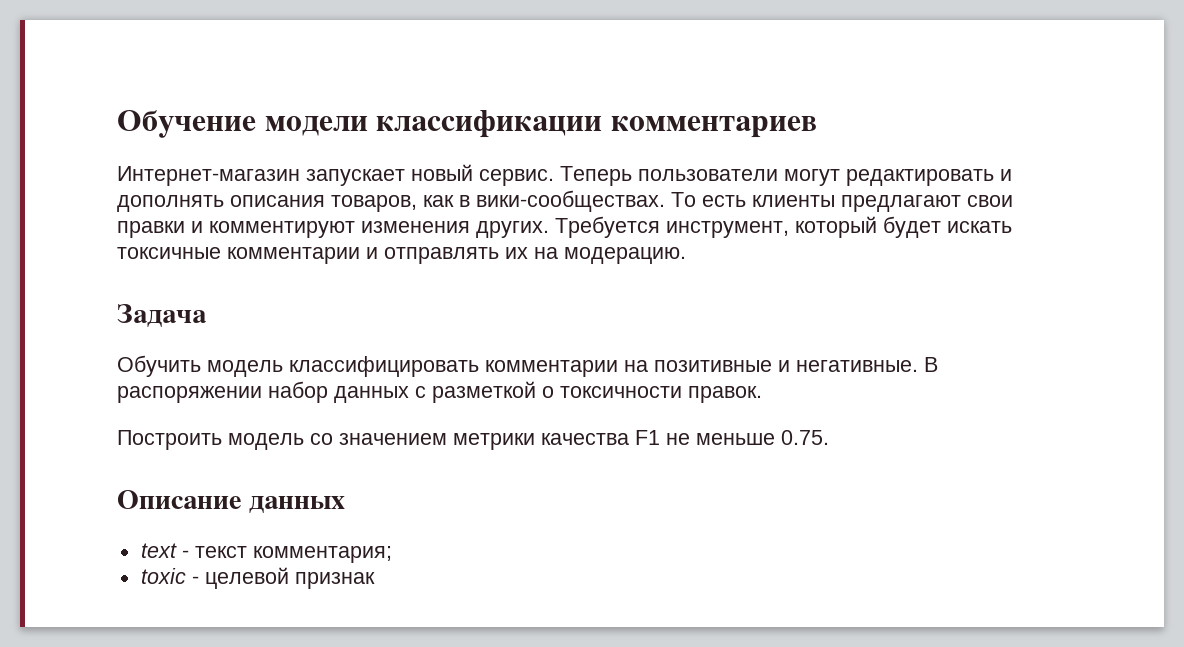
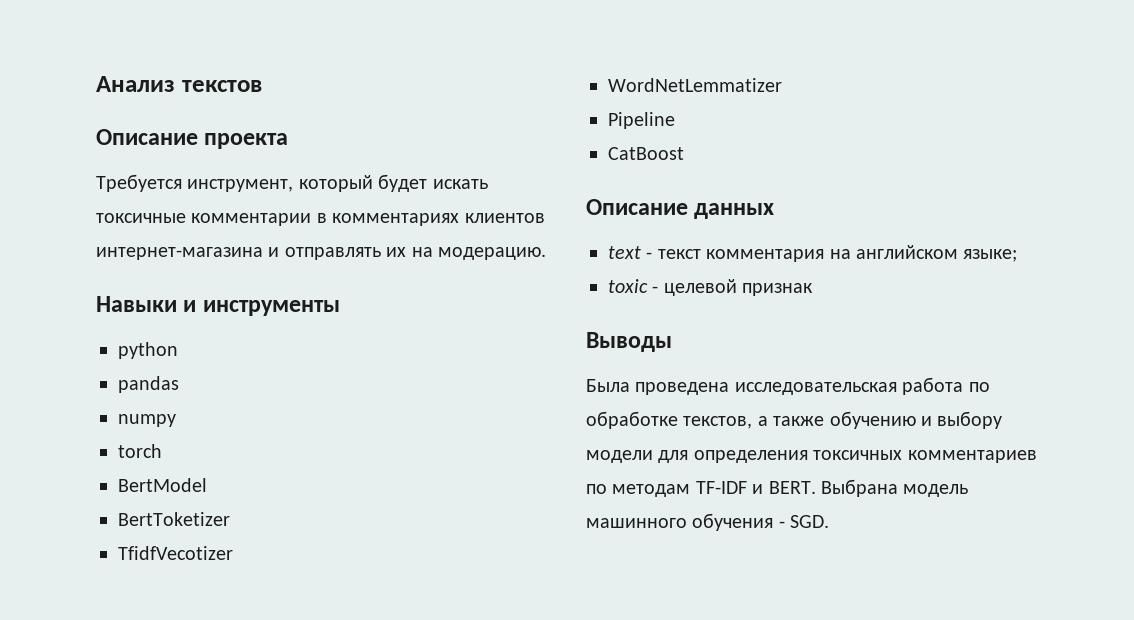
[117,110,817,138] [117,164,1012,186] [117,190,1013,212] [117,221,549,238] Обучение модели классификации комментариев // Интернет-магазин запускает новый сервис. Теперь пользователи могут редактировать и дополнять описания товаров, как в вики-сообществах. То есть клиенты предлагают свои правки и комментируют изменения других. -> [96,76,262,92] [96,129,289,149] Анализ текстов // Описание проекта //
(360, 255) none -> [316,213,545,226] [96,247,263,260] в комментариях клиентов интернет-магазина
[117,304,207,328] [117,355,938,377] [117,381,762,403] [117,430,829,450] Задача // Обучить модель классифицировать комментарии на позитивные и негативные. В распоряжении набор данных с разметкой о токсичности правок. // Построить модель со значением метрики качества F1 не меньше 0.75. -> [96,296,340,316] [118,342,178,359] [118,376,179,393] [118,414,176,427] [118,444,162,458] [118,478,207,492] [118,512,230,526] [118,546,233,560] [608,78,782,92] [608,112,675,129] [608,147,684,160] Навыки и инструменты // python // pandas // numpy // torch // BertModel // BertToketizer // TfidfVecotizer // WordNetLemmatizer // Pipeline // CatBoost
[252,546,392,563] комментария; -> [706,245,1018,262] комментария на английском языке;
(375, 580) none -> [586,332,672,352] [586,377,990,395] [586,411,1003,429] [586,450,1037,463] [586,479,969,497] [586,513,830,531] // Выводы // Была проведена исследовательская работа по обработке текстов, а также обучению и выбору модели для определения токсичных комментариев по методам TF-IDF и BERT. Выбрана модель машинного обучения - SGD.

